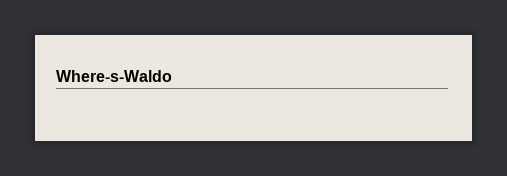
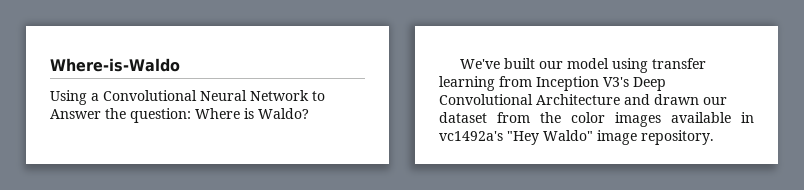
[56,70,172,82] Where-s-Waldo -> [50,58,180,72] [50,90,325,105] [50,108,309,123] [459,58,706,73] [439,76,666,91] [439,94,727,105] [439,112,754,127] [439,130,714,145] Where-is-Waldo // Using a Convolutional Neural Network to Answer the question: Where is Waldo? // We've built our model using transfer learning from Inception V3's Deep Convolutional Architecture and drawn our dataset from the color images available in vc1492a's "Hey Waldo" image repository.

